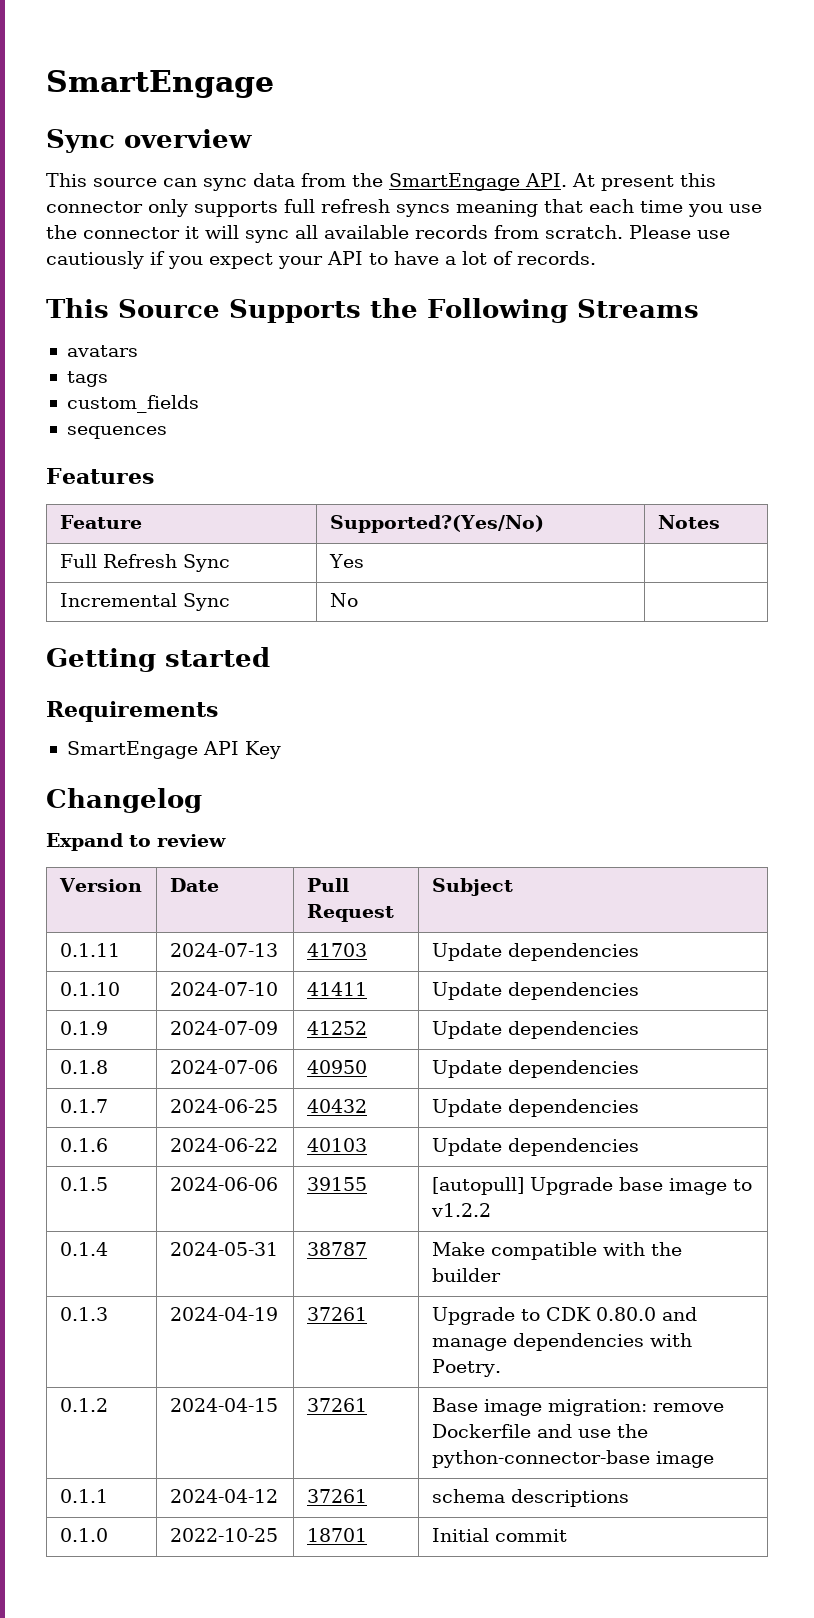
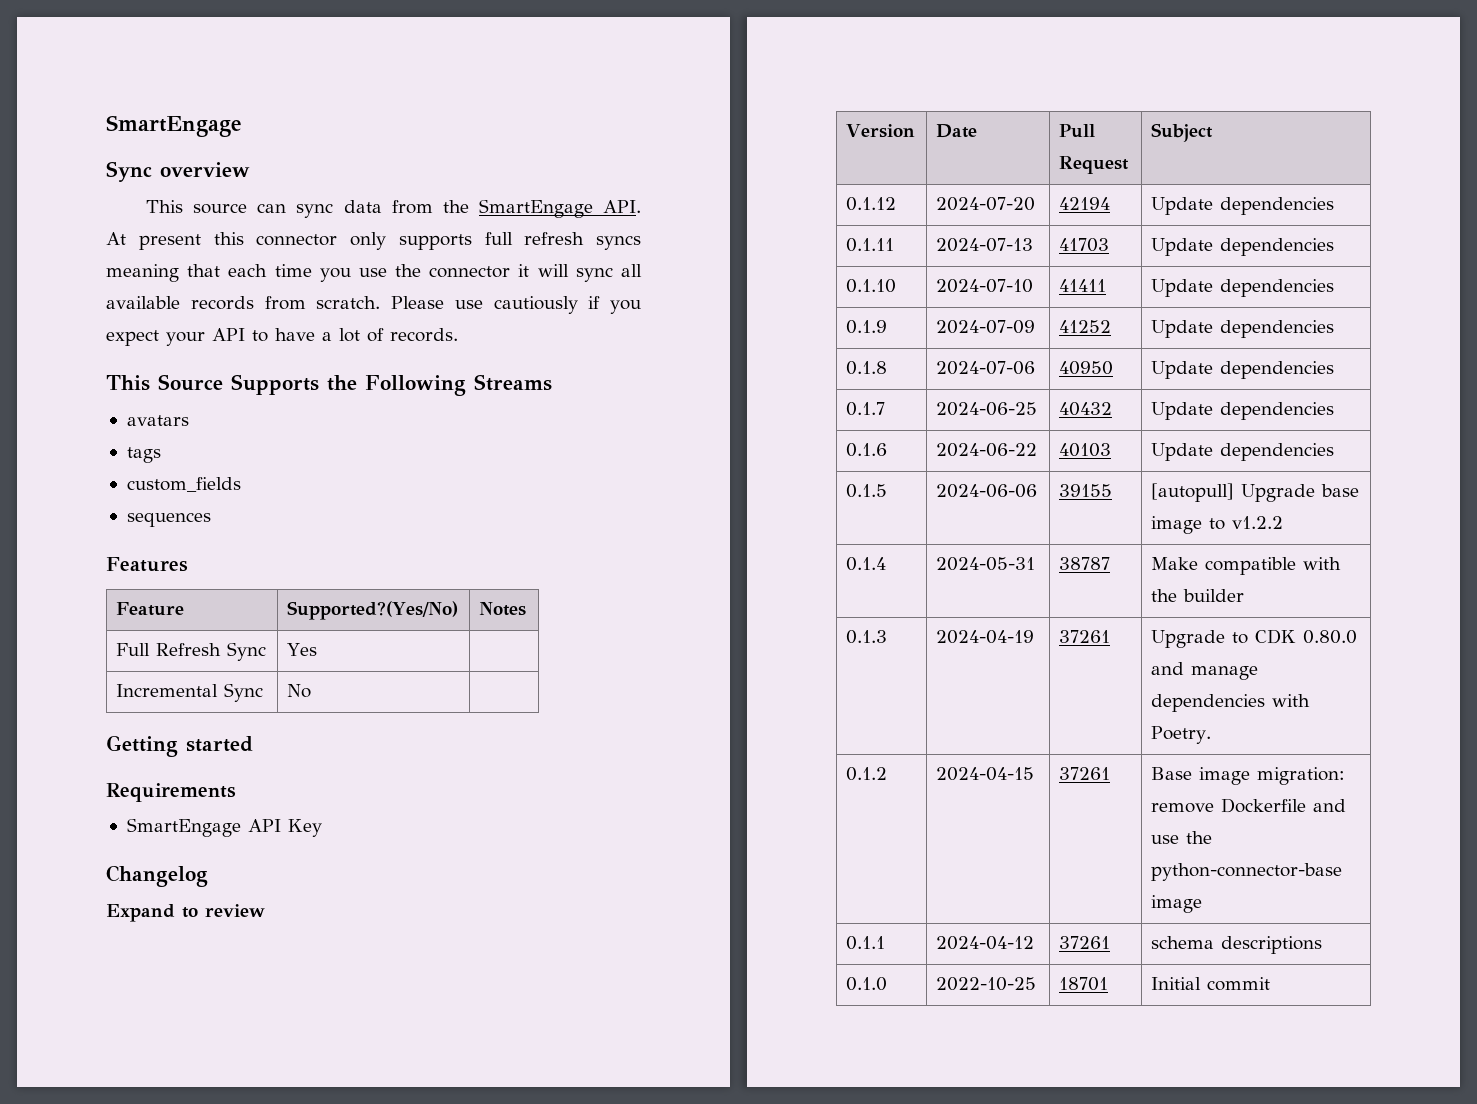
(513, 887) none -> [846,197,897,211] [936,197,1036,211] [1059,197,1111,210] [1151,197,1335,215] // 0.1.12 | 2024-07-20 | 42194 | Update dependencies

